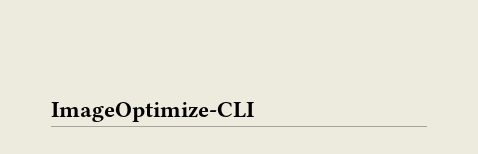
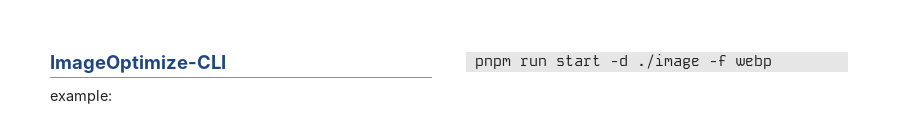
(254, 112) none -> [50,90,112,104] [474,54,772,69] // example: // pnpm run start -d ./image -f webp

